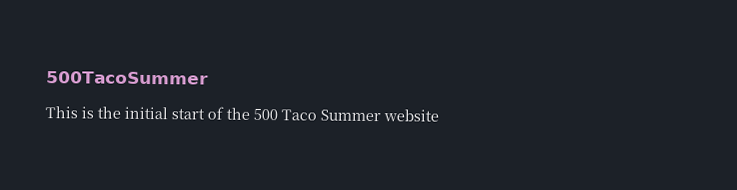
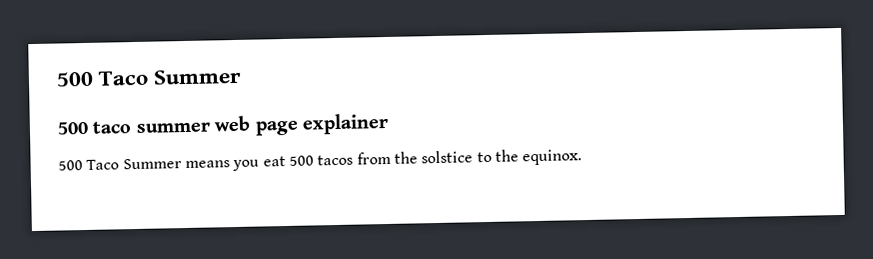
[46,71,209,85] [45,106,439,122] 500TacoSummer // This is the initial start of the 500 Taco Summer website -> [56,68,243,87] [57,112,389,136] [58,149,583,172] 500 Taco Summer // 500 taco summer web page explainer // 500 Taco Summer means you eat 500 tacos from the solstice to the equinox.

